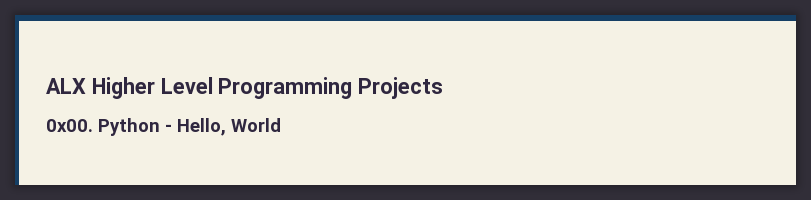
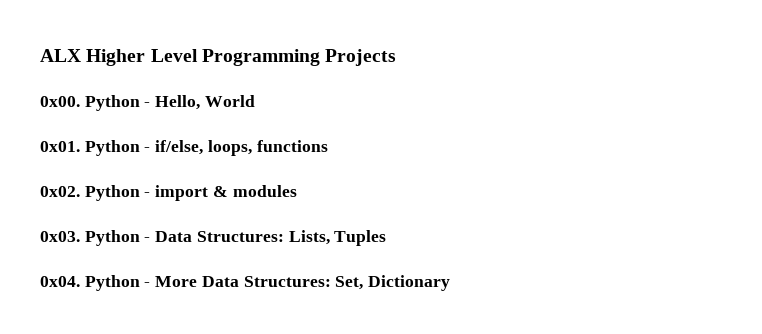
(281, 125) none -> [40,140,328,156] [40,185,297,201] [40,230,387,246] [40,275,451,291] // 0x01. Python - if/else, loops, functions // 0x02. Python - import & modules // 0x03. Python - Data Structures: Lists, Tuples // 0x04. Python - More Data Structures: Set, Dictionary

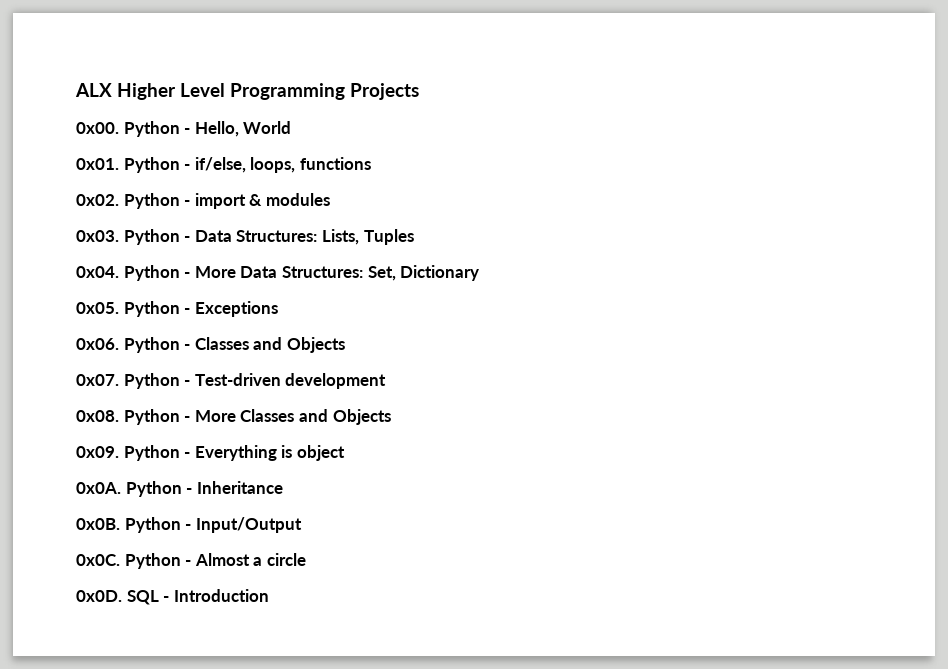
(451, 283) none -> [76,301,278,317] [76,337,345,353] [76,373,387,389] [76,409,391,425] [76,445,345,461] [76,481,283,497] [76,517,302,533] [76,553,306,569] [76,589,269,605] // 0x05. Python - Exceptions // 0x06. Python - Classes and Objects // 0x07. Python - Test-driven development // 0x08. Python - More Classes and Objects // 0x09. Python - Everything is object // 0x0A. Python - Inheritance // 0x0B. Python - Input/Output // 0x0C. Python - Almost a circle // 0x0D. SQL - Introduction

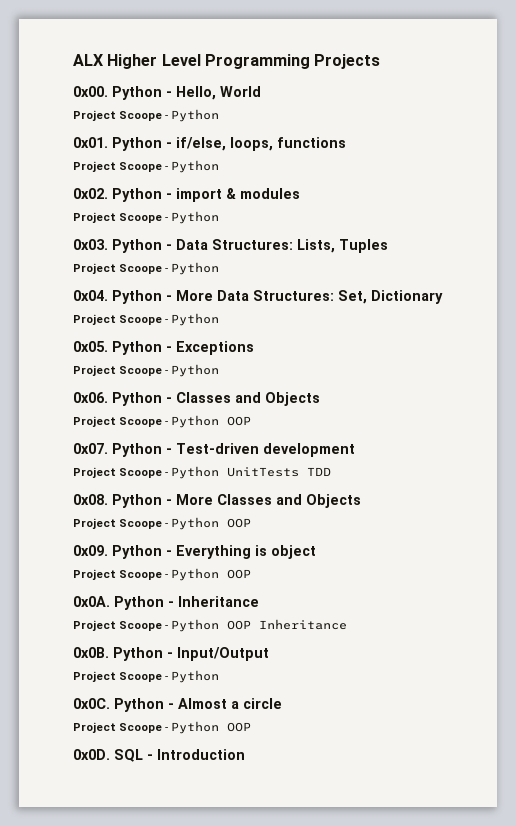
(292, 127) none -> [73,109,220,122] // Project Scoope - Python
(371, 163) none -> [73,160,220,173] // Project Scoope - Python
(330, 199) none -> [73,211,220,224] // Project Scoope - Python
(414, 237) none -> [73,262,220,275] // Project Scoope - Python
(480, 273) none -> [73,313,220,326] // Project Scoope - Python
(278, 309) none -> [73,364,220,377] // Project Scoope - Python
(345, 345) none -> [73,415,252,428] // Project Scoope - Python OOP
(387, 381) none -> [73,466,332,479] // Project Scoope - Python UnitTests TDD
(391, 417) none -> [73,517,252,530] // Project Scoope - Python OOP
(345, 453) none -> [73,568,252,581] // Project Scoope - Python OOP
(283, 487) none -> [73,619,348,632] // Project Scoope - Python OOP Inheritance
(302, 525) none -> [73,670,220,683] // Project Scoope - Python
(306, 559) none -> [73,721,252,734] // Project Scoope - Python OOP

